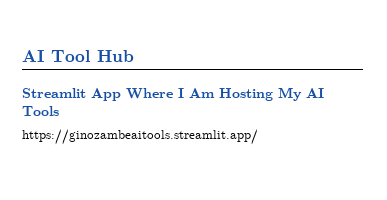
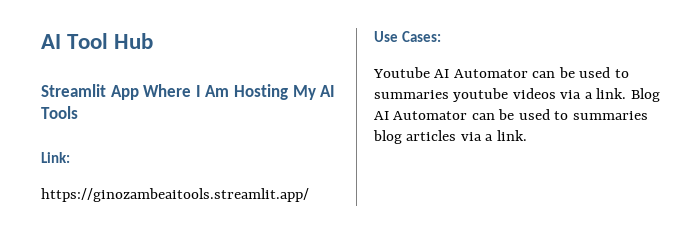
(59, 111) none -> [41,152,70,163] // Link:
(258, 137) none -> [374,31,441,42] [373,67,629,78] [374,88,660,102] [374,109,648,120] [373,130,527,144] // Use Cases: // Youtube AI Automator can be used to summaries youtube videos via a link. Blog AI Automator can be used to summaries blog articles via a link.

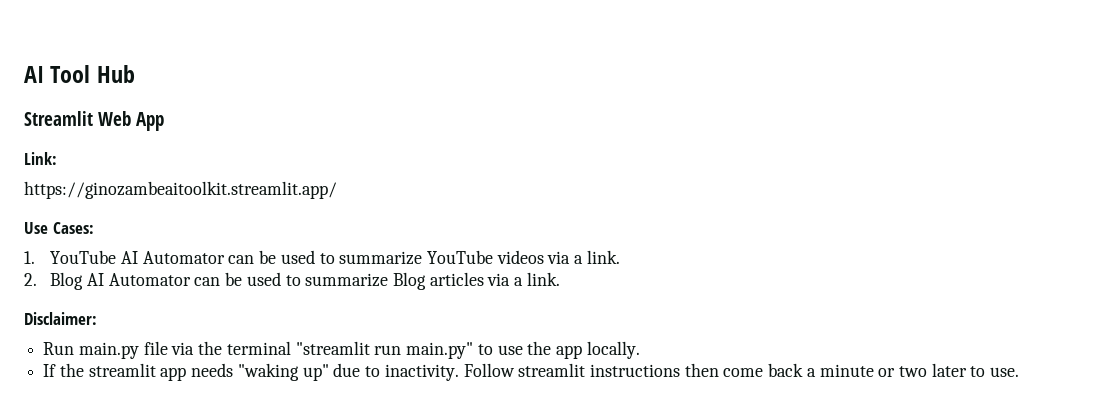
(106, 90) none -> [98,111,132,126] Web
[143,84,336,100] [41,106,78,119] Where I Am Hosting My AI Tools -> (165, 121) none
[41,188,309,202] https://ginozambeaitools.streamlit.app/ -> [24,181,337,199] https://ginozambeaitoolkit.streamlit.app/
[373,67,629,78] [374,88,509,102] Youtube AI Automator can be used to summaries youtube -> [24,250,493,265] 1. YouTube AI Automator can be used to summarize YouTube
(627, 93) none -> [24,273,37,286] // 2.
[572,111,648,120] [373,130,402,144] summaries blog -> [305,272,426,290] summarize Blog
(527, 135) none -> [24,312,97,325] [43,341,640,359] [43,363,1020,381] // Disclaimer: // Run main.py file via the terminal "streamlit run main.py" to use the app locally. // If the streamlit app needs "waking up" due to inactivity. Follow streamlit instructions then come back a minute or two later to use.

